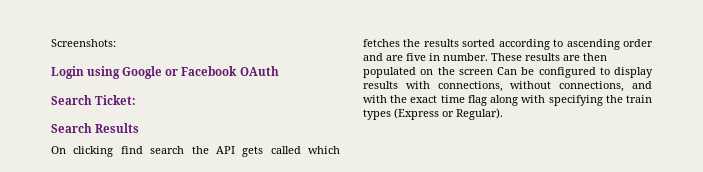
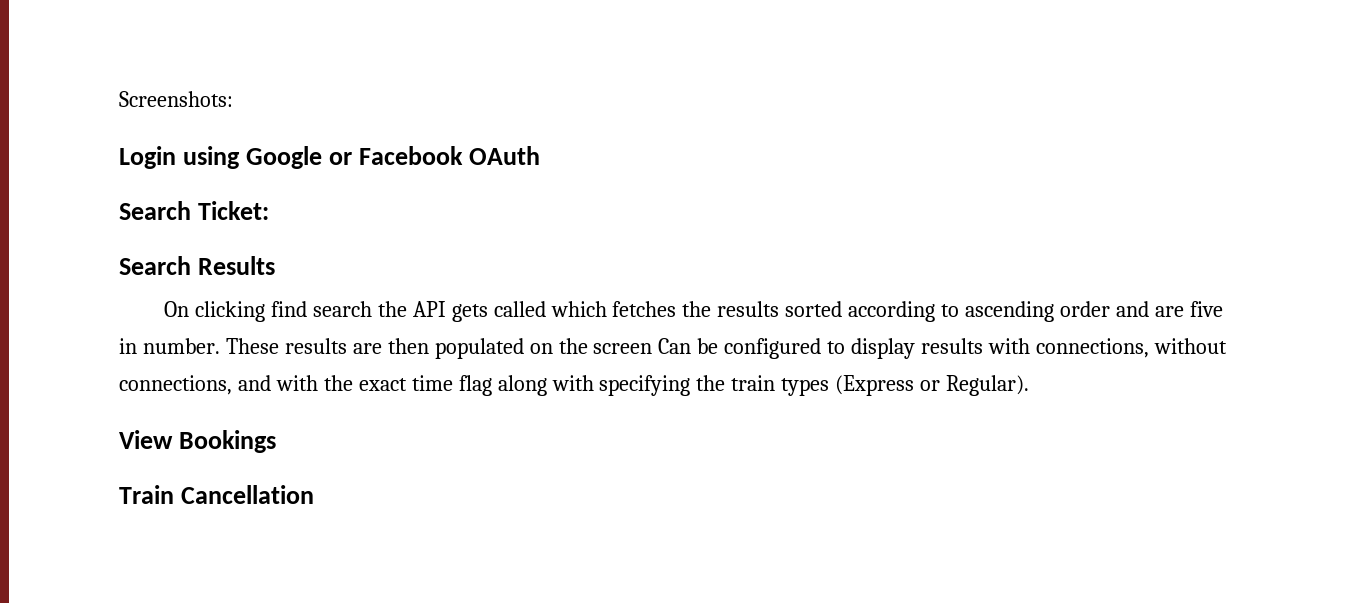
(503, 114) none -> [119,430,277,453] [119,485,315,504] // View Bookings // Train Cancellation

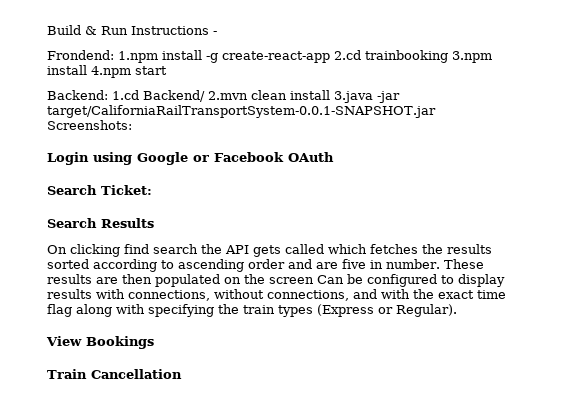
(119, 99) none -> [47,25,217,35] [47,50,492,63] [47,65,167,78] [47,90,400,103] [47,105,436,118] Build & Run Instructions - // Frondend: 1.npm install -g create-react-app 2.cd trainbooking 3.npm install 4.npm start // Backend: 1.cd Backend/ 2.mvn clean install 3.java -jar target/CaliforniaRailTransportSystem-0.0.1-SNAPSHOT.jar

